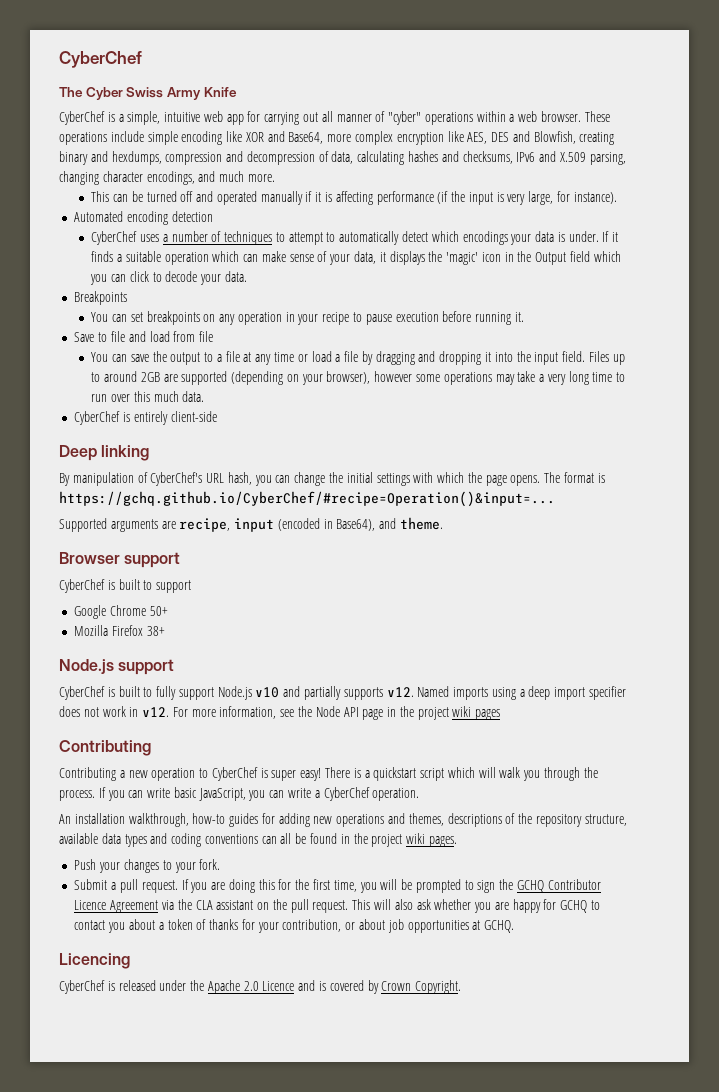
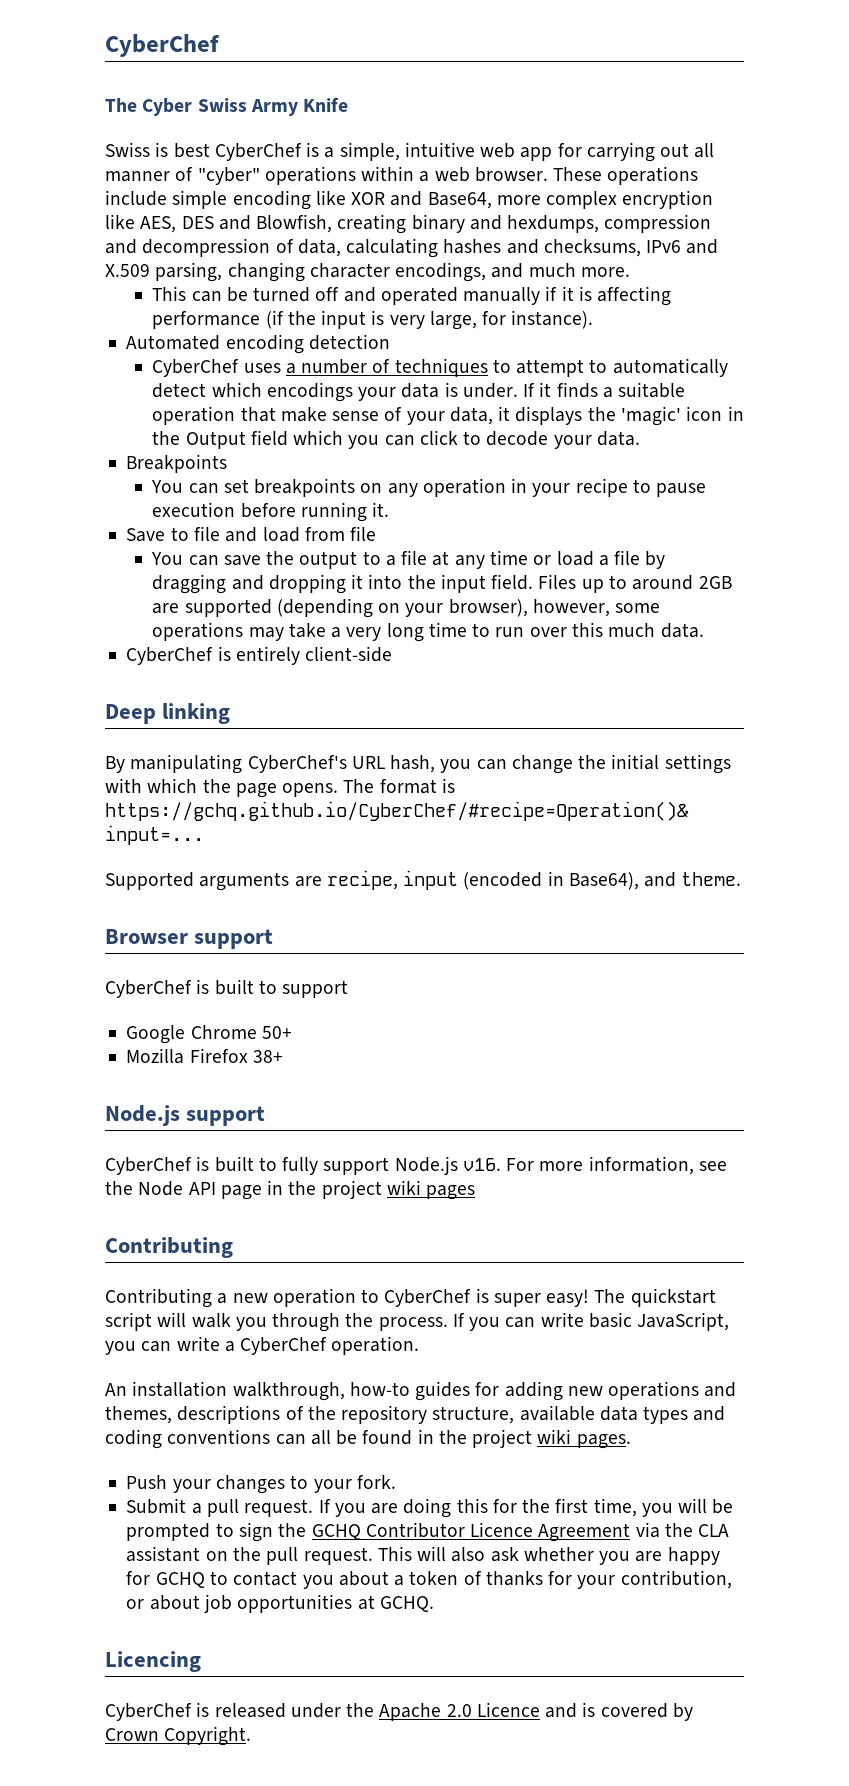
(237, 92) none -> [105,142,210,158] Swiss is best
[212,251,259,262] which can -> [240,407,276,422] that
[374,371,413,382] however -> [532,599,610,617] however,
[72,472,148,486] manipulation of -> [130,754,243,774] manipulating
[255,686,627,700] [59,706,170,717] v10 and partially supports v12. Named imports using a deep import specifier does not work in v12. -> [462,1158,501,1171] v16.
[325,767,370,778] There is a -> [594,1289,626,1303] The
[447,767,475,778] which -> (152, 1321) none

